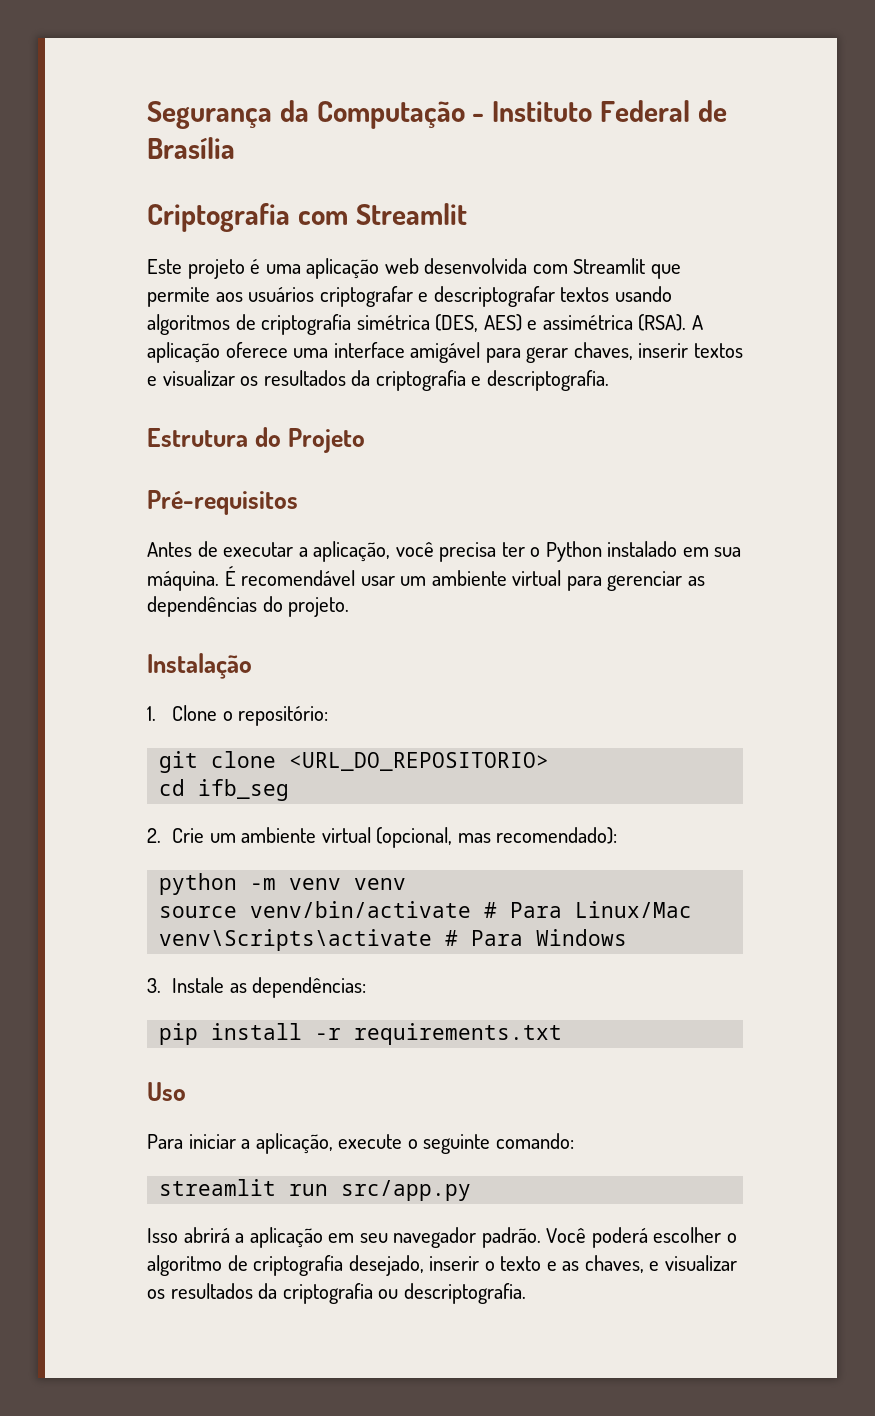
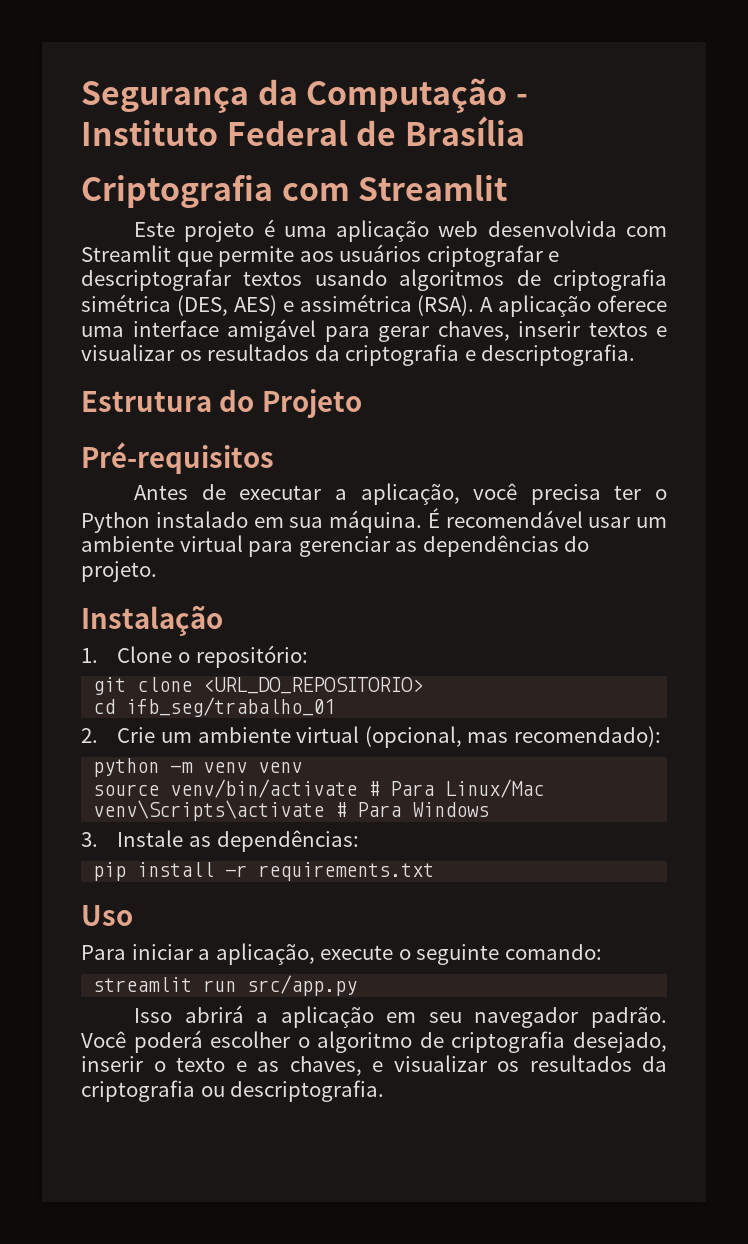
[198,779,290,801] ifb_seg -> [126,697,336,717] ifb_seg/trabalho_01

